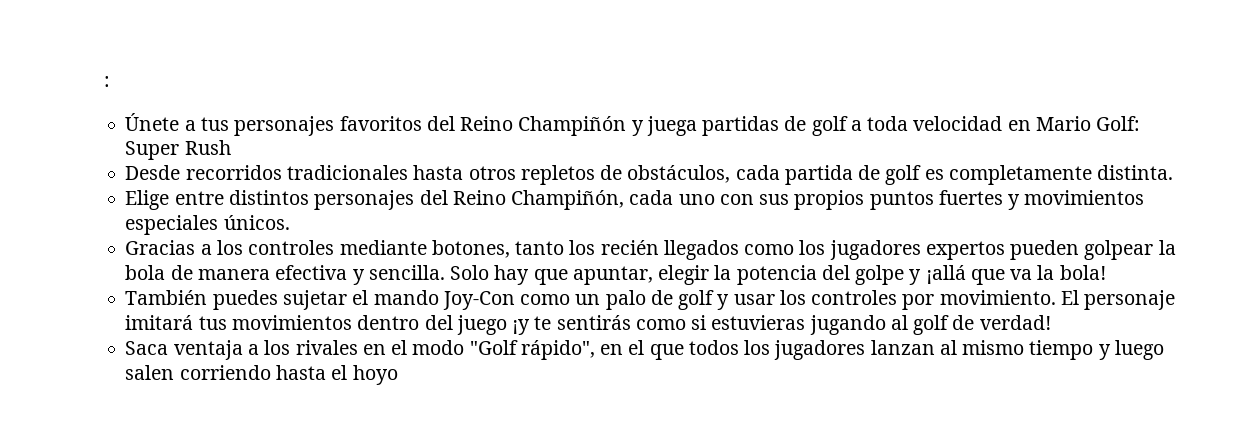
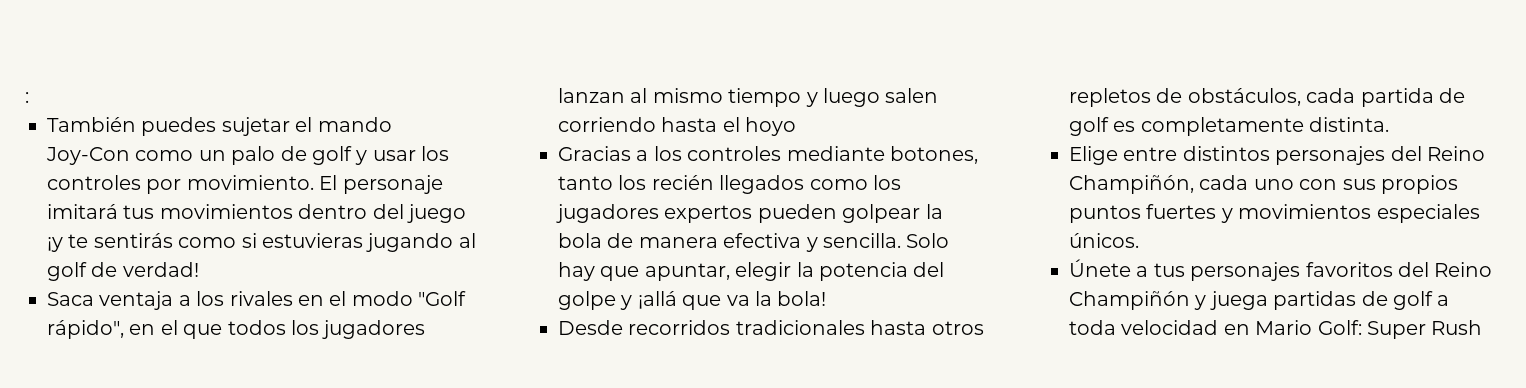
[125,113,1141,136] [125,140,231,160] [125,165,1174,185] [125,190,1145,210] [125,215,290,235] [125,240,1176,260] [125,265,1106,285] // Únete a tus personajes favoritos del Reino Champiñón y juega partidas de golf a toda velocidad en Mario Golf: Super Rush // Desde recorridos tradicionales hasta otros repletos de obstáculos, cada partida de golf es completamente distinta. // Elige entre distintos personajes del Reino Champiñón, cada uno con sus propios puntos fuertes y movimientos especiales únicos. // Gracias a los controles mediante botones, tanto los recién llegados como los jugadores expertos pueden golpear la bola de manera efectiva y sencilla. Solo hay que apuntar, elegir la potencia del golpe y ¡allá que va la bola! -> (29, 97) none
(398, 375) none -> [558,146,978,164] [558,175,901,194] [556,204,943,223] [558,233,950,252] [558,262,945,281] [558,291,827,310] [558,320,984,335] [1069,88,1465,107] [1069,117,1390,136] [1069,146,1485,165] [1069,175,1458,194] [1069,204,1480,223] [1069,233,1139,248] [1069,259,1493,281] [1069,291,1450,310] [1069,320,1483,339] // Gracias a los controles mediante botones, tanto los recién llegados como los jugadores expertos pueden golpear la bola de manera efectiva y sencilla. Solo hay que apuntar, elegir la potencia del golpe y ¡allá que va la bola! // Desde recorridos tradicionales hasta otros repletos de obstáculos, cada partida de golf es completamente distinta. // Elige entre distintos personajes del Reino Champiñón, cada uno con sus propios puntos fuertes y movimientos especiales únicos. // Únete a tus personajes favoritos del Reino Champiñón y juega partidas de golf a toda velocidad en Mario Golf: Super Rush

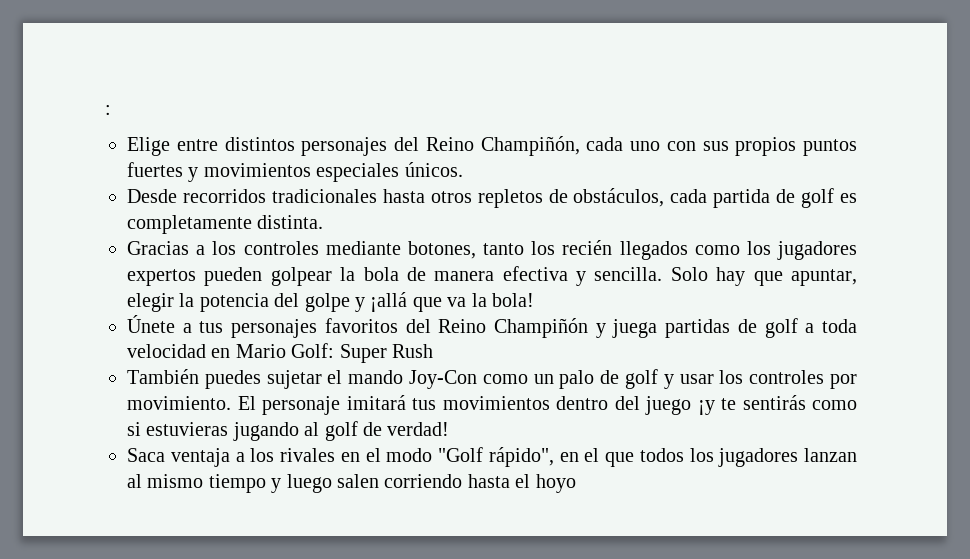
(29, 97) none -> [127,136,857,156] [127,162,463,182] [127,188,857,208] [127,215,324,234] [127,240,857,260] [127,266,857,286] [127,292,534,312] [127,315,857,338] [127,343,433,363] // Elige entre distintos personajes del Reino Champiñón, cada uno con sus propios puntos fuertes y movimientos especiales únicos. // Desde recorridos tradicionales hasta otros repletos de obstáculos, cada partida de golf es completamente distinta. // Gracias a los controles mediante botones, tanto los recién llegados como los jugadores expertos pueden golpear la bola de manera efectiva y sencilla. Solo hay que apuntar, elegir la potencia del golpe y ¡allá que va la bola! // Únete a tus personajes favoritos del Reino Champiñón y juega partidas de golf a toda velocidad en Mario Golf: Super Rush
[558,146,978,164] [558,175,901,194] [556,204,943,223] [558,233,950,252] [558,262,945,281] [558,291,827,310] [558,320,984,335] [1069,88,1465,107] [1069,117,1390,136] [1069,146,1485,165] [1069,175,1458,194] [1069,204,1480,223] [1069,233,1139,248] [1069,259,1493,281] [1069,291,1450,310] [1069,320,1483,339] // Gracias a los controles mediante botones, tanto los recién llegados como los jugadores expertos pueden golpear la bola de manera efectiva y sencilla. Solo hay que apuntar, elegir la potencia del golpe y ¡allá que va la bola! // Desde recorridos tradicionales hasta otros repletos de obstáculos, cada partida de golf es completamente distinta. // Elige entre distintos personajes del Reino Champiñón, cada uno con sus propios puntos fuertes y movimientos especiales únicos. // Únete a tus personajes favoritos del Reino Champiñón y juega partidas de golf a toda velocidad en Mario Golf: Super Rush -> (576, 483) none

